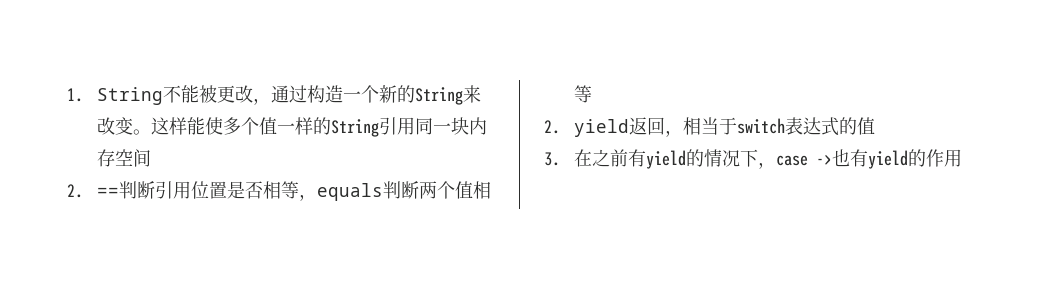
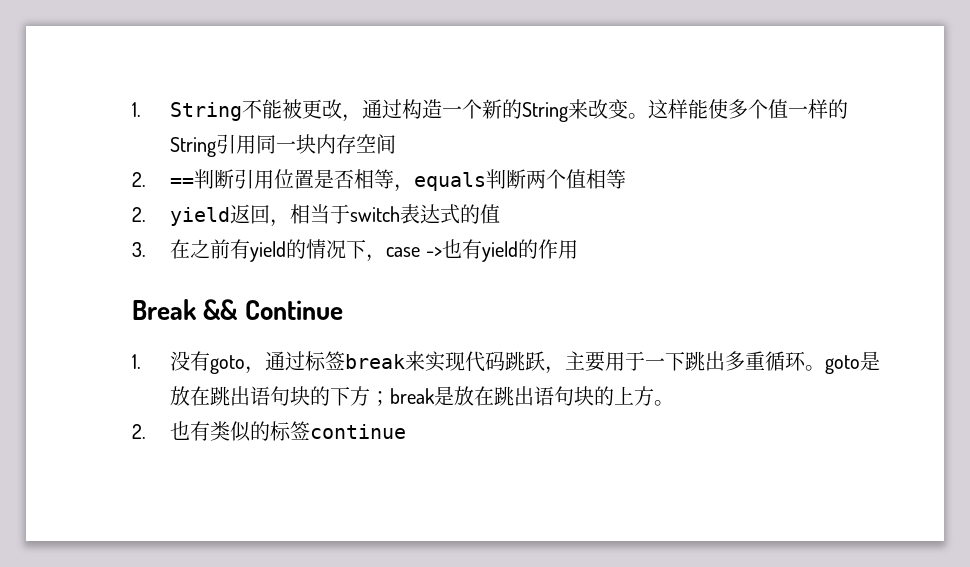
(962, 158) none -> [132,299,343,320] [132,351,881,374] [170,386,675,406] [132,421,407,442] // Break && Continue // 1.没有goto，通过标签break来实现代码跳跃，主要用于一下跳出多重循环。goto是放在跳出语句块的下方；break是放在跳出语句块的上方。 // 2.也有类似的标签continue

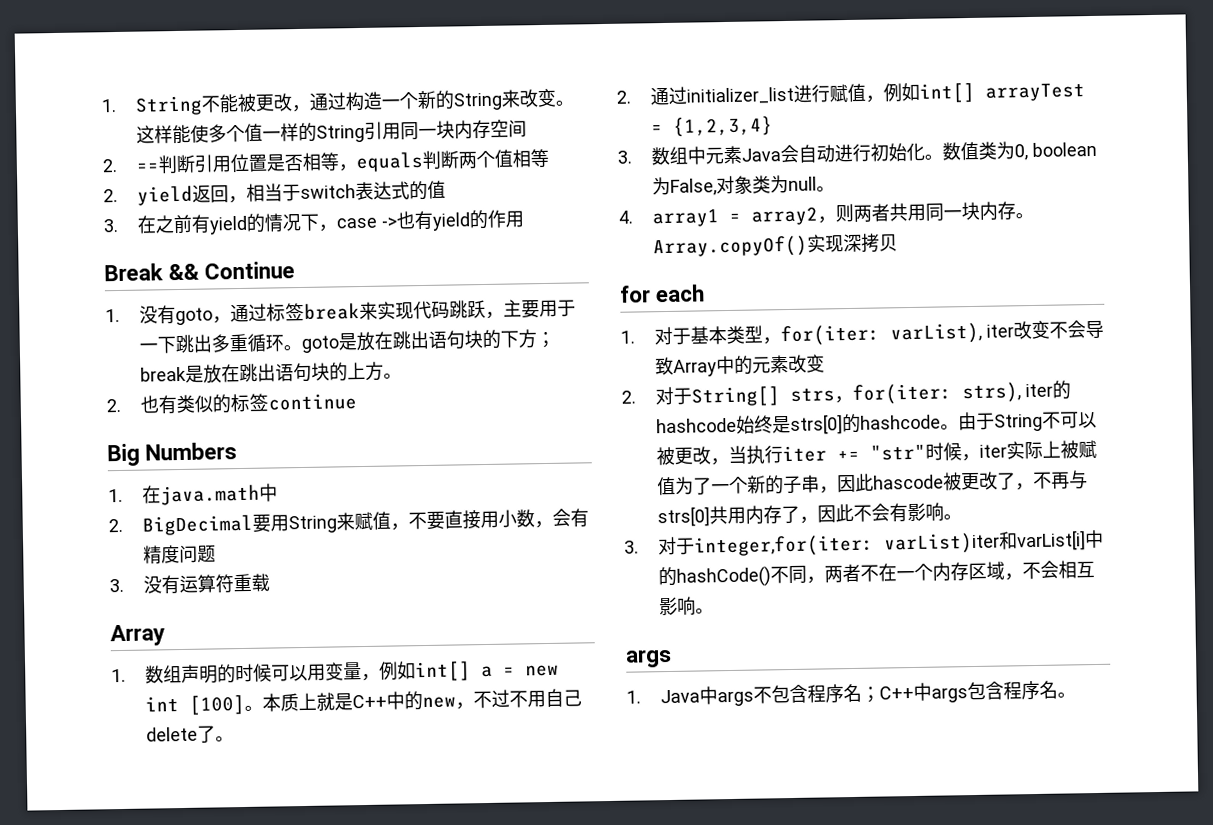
(407, 431) none -> [107,442,238,467] [108,483,279,506] [108,508,590,536] [143,544,217,564] [109,573,271,595] [110,624,165,647] [111,661,560,684] [145,688,583,715] [146,725,235,743] [616,82,1086,106] [651,116,774,137] [617,141,1097,166] [652,174,836,196] [618,201,1035,228] [653,233,899,259] [619,284,706,303] [620,320,1104,347] [655,354,826,377] [621,380,1071,407] [656,411,1098,435] [656,439,1098,466] [657,470,1089,496] [657,502,963,528] [624,529,1105,558] [658,560,1096,588] [659,596,715,616] [625,648,672,668] [626,680,1077,707] // Big Numbers // 1.在java.math中 // 2. BigDecimal要用String来赋值，不要直接用小数，会有精度问题 // 3.没有运算符重载 // Array // 1.数组声明的时候可以用变量，例如int[] a = new int [100]。本质上就是C++中的new，不过不用自己delete了。 // 2.通过initializer_list进行赋值，例如int[] arrayTest = {1,2,3,4} // 3.数组中元素Java会自动进行初始化。数值类为0, boolean为False,对象类为null。 // 4. array1 = array2，则两者共用同一块内存。Array.copyOf()实现深拷贝 // for each // 1.对于基本类型，for(iter: varList), iter改变不会导致Array中的元素改变 // 2.对于String[] strs，for(iter: strs), iter的hashcode始终是strs[0]的hashcode。由于String不可以被更改，当执行iter += "str"时候，iter实际上被赋值为了一个新的子串，因此hascode被更改了，不再与strs[0]共用内存了，因此不会有影响。 // 3.对于integer,for(iter: varList)iter和varList[i]中的hashCode()不同，两者不在一个内存区域，不会相互影响。 // args // 1. Java中args不包含程序名；C++中args包含程序名。

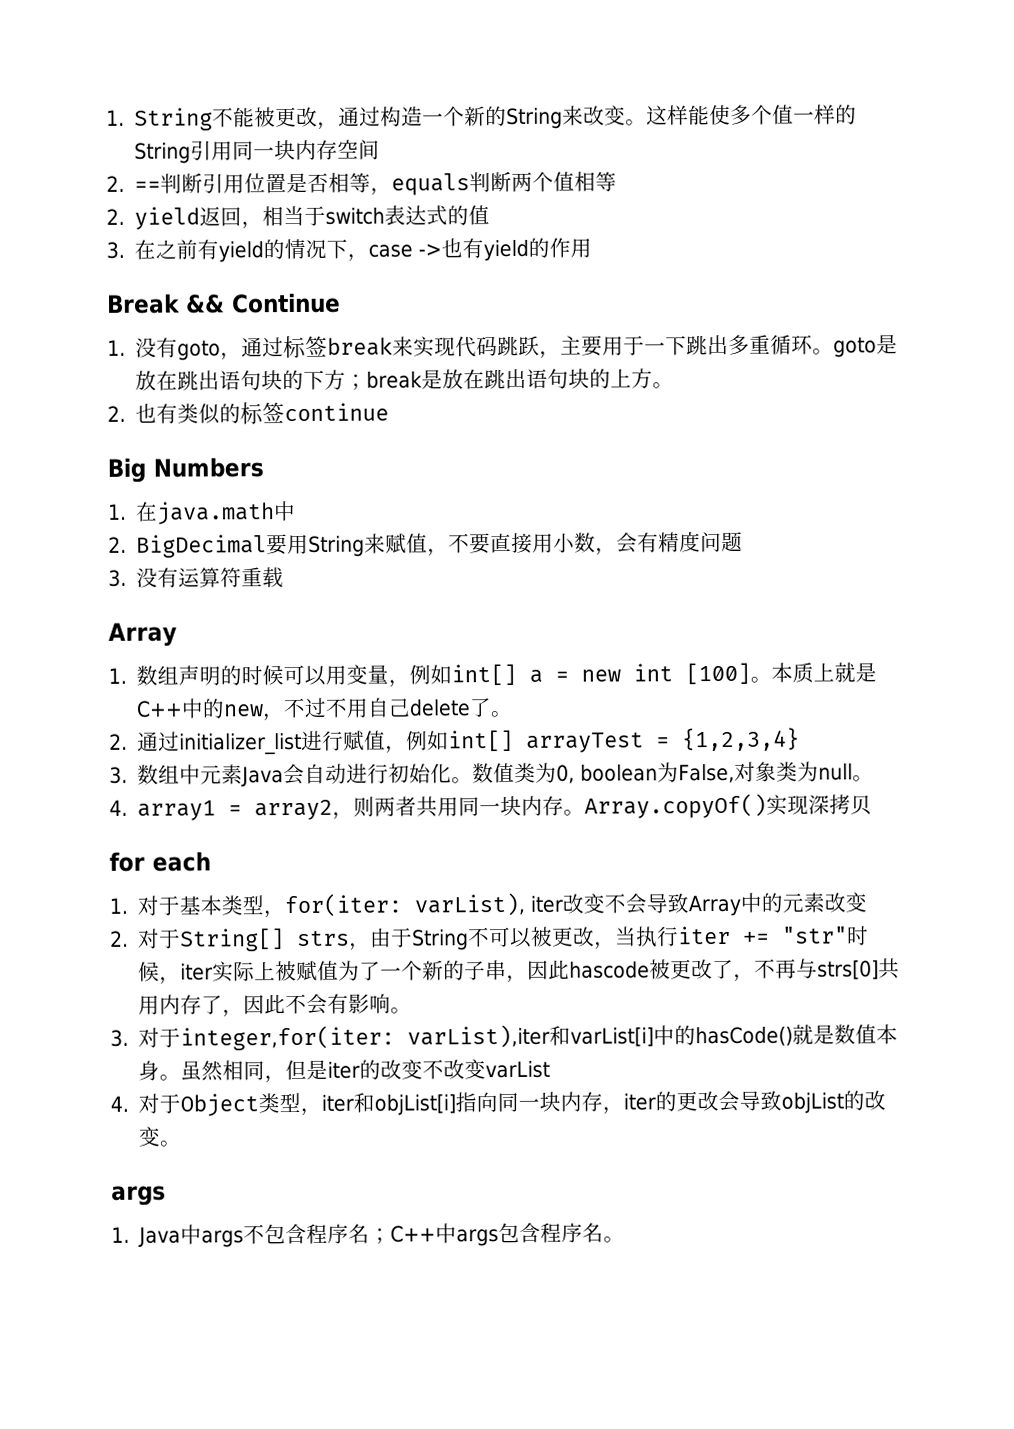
[852,380,1071,405] [656,413,960,435] for(iter: strs), iter的hashcode始终是strs[0]的hashcode。 -> (372, 946) none
[884,532,1001,555] varList)iter -> [407,1024,551,1049] varList),iter
[676,560,1096,588] [659,596,697,616] hashCode()不同，两者不在一个内存区域，不会相互影响 -> [695,1024,899,1047] [138,1059,551,1084] [110,1090,887,1117] [138,1126,162,1147] hasCode()就是数值本身。虽然相同，但是iter的改变不改变varList // 4.对于Object类型，iter和objList[i]指向同一块内存，iter的更改会导致objList的改变

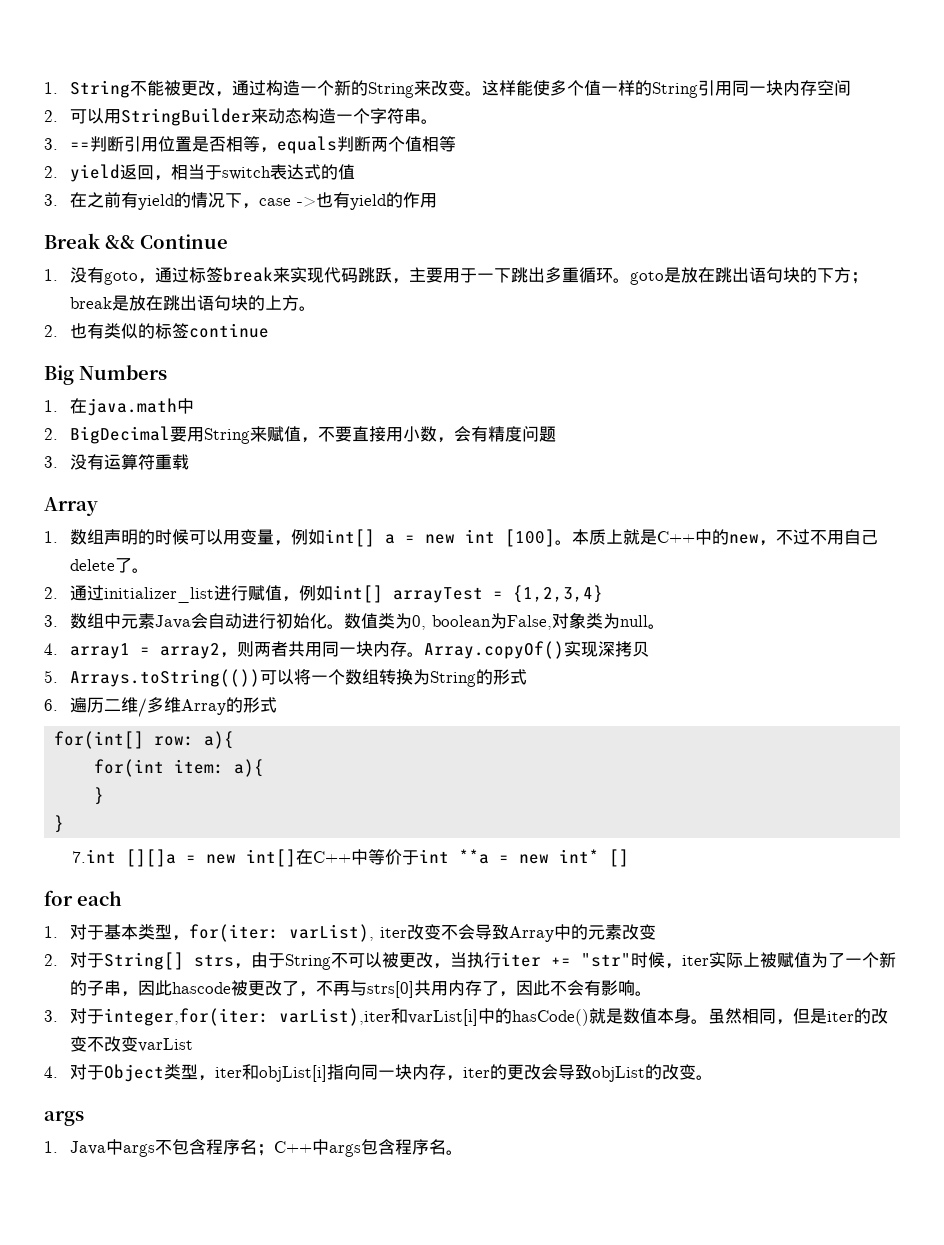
(125, 183) none -> [69,108,438,126] [44,138,58,150] 可以用StringBuilder来动态构造一个字符串。 // 3.
(873, 805) none -> [44,669,527,687] [44,697,277,717] [54,731,235,749] [94,759,265,777] [94,787,105,805] [54,815,65,833] [71,849,629,867] // 5. Arrays.toString(())可以将一个数组转换为String的形式 // 6.遍历二维/多维Array的形式 // for(int[] row: a){ // for(int item: a){ // } // } // 7.int [][]a = new int[]在C++中等价于int **a = new int* []

